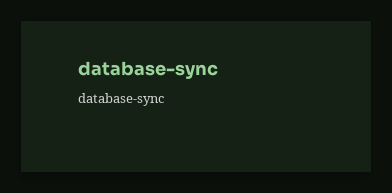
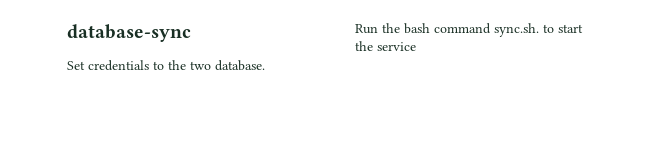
[78,93,164,106] database-sync -> [67,60,265,71] [355,23,583,37] [355,41,416,51] Set credentials to the two database. // Run the bash command sync.sh. to start the service

